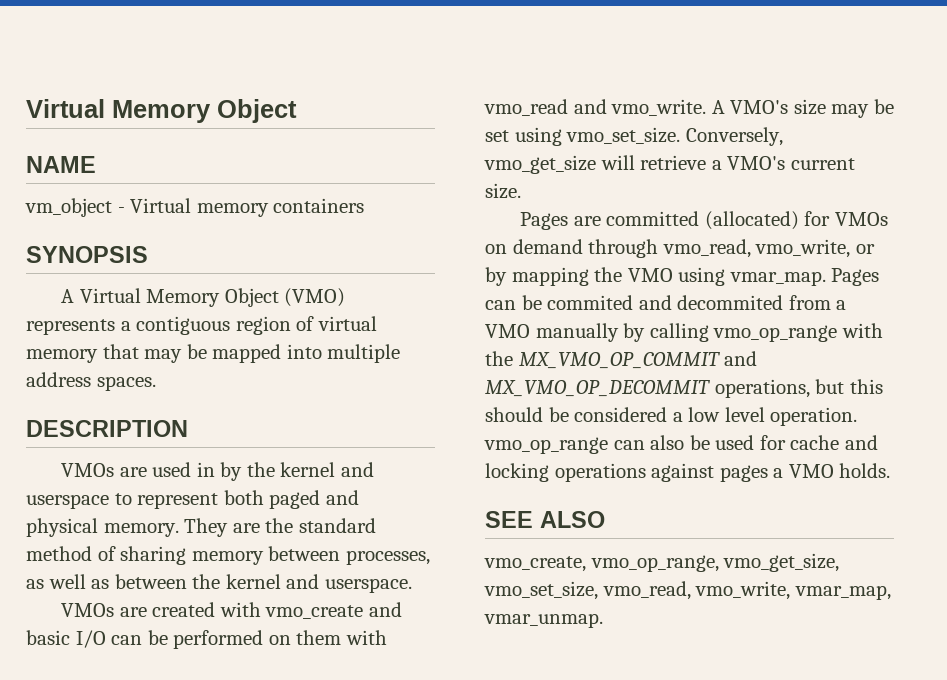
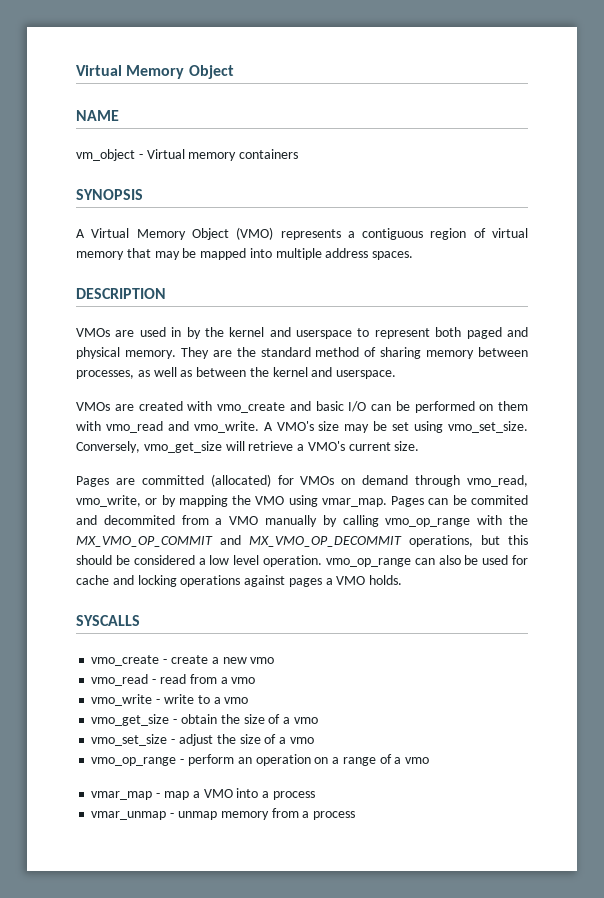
[485,511,605,528] [484,553,840,572] [484,581,891,600] [484,613,603,628] SEE ALSO // vmo_create, vmo_op_range, vmo_get_size, vmo_set_size, vmo_read, vmo_write, vmar_map, vmar_unmap. -> [76,615,140,626] [91,655,275,666] [91,674,256,686] [91,694,249,706] [91,714,318,726] [91,734,314,746] [91,754,430,766] [91,788,315,800] [91,808,356,820] SYSCALLS // vmo_create - create a new vmo // vmo_read - read from a vmo // vmo_write - write to a vmo // vmo_get_size - obtain the size of a vmo // vmo_set_size - adjust the size of a vmo // vmo_op_range - perform an operation on a range of a vmo // vmar_map - map a VMO into a process // vmar_unmap - unmap memory from a process

